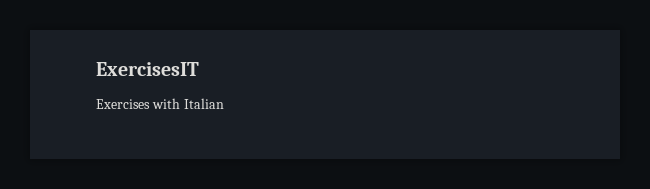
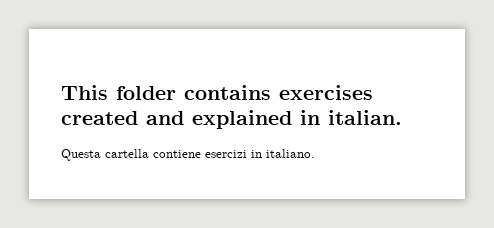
[96,62,199,76] [96,98,224,109] ExercisesIT // Exercises with Italian -> [61,85,373,100] [61,110,402,129] [61,149,315,161] This folder contains exercises created and explained in italian. // Questa cartella contiene esercizi in italiano.

